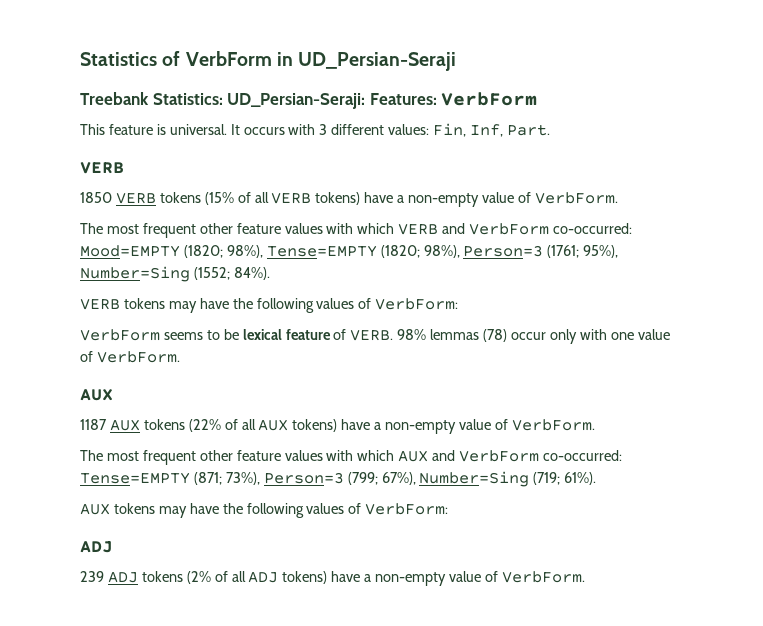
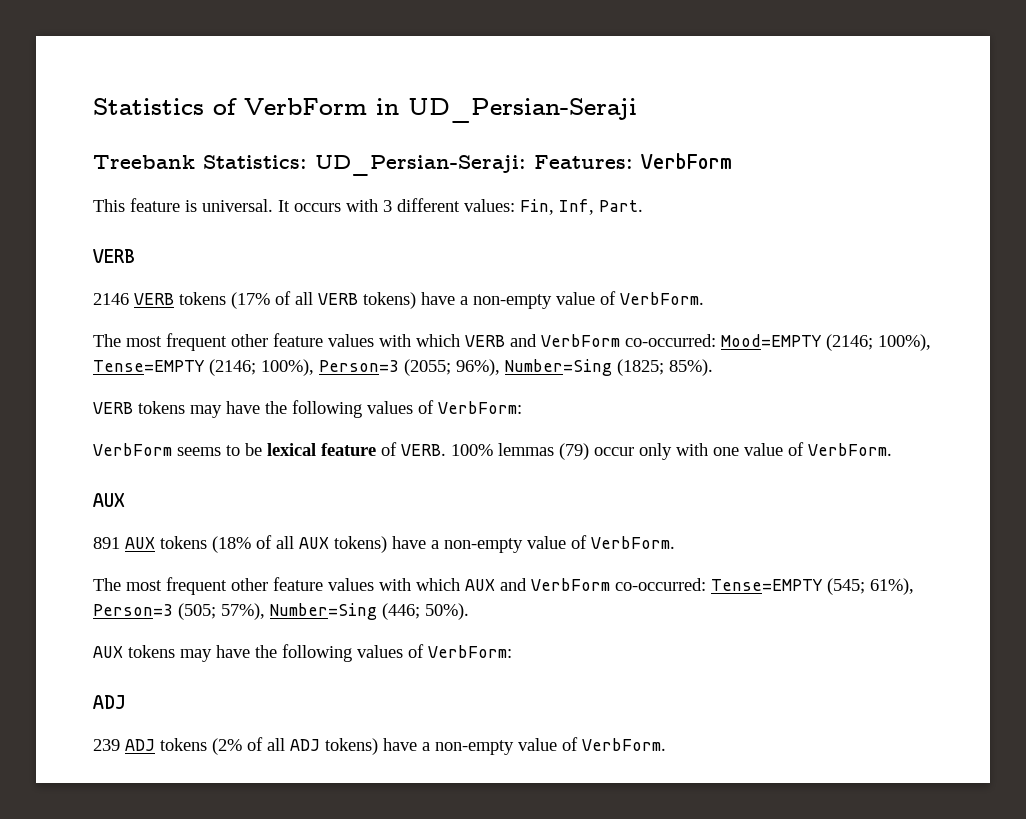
[80,192,234,205] 1850 VERB tokens (15% -> [93,292,270,309] 2146 VERB tokens (17%
[183,245,619,258] [80,266,270,282] (1820; 98%), Tense=EMPTY (1820; 98%), Person=3 (1761; 95%), Number=Sing (1552; 84%). -> [826,334,931,351] [93,359,713,376] (2146; 100%), Tense=EMPTY (2146; 100%), Person=3 (2055; 96%), Number=Sing (1825; 85%).
[397,329,508,342] 98% lemmas (78) -> [451,443,589,460] 100% lemmas (79)
[80,419,221,432] 1187 AUX tokens (22% -> [93,536,251,553] 891 AUX tokens (18%
[193,471,597,487] (871; 73%), Person=3 (799; 67%), Number=Sing (719; 61%). -> [827,578,914,595] [93,603,469,620] (545; 61%), Person=3 (505; 57%), Number=Sing (446; 50%).

